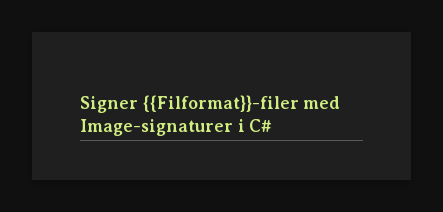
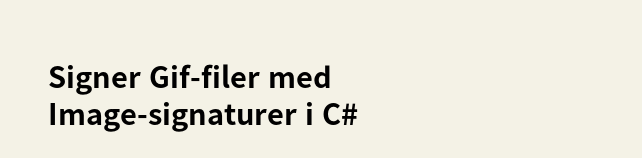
[142,95,299,112] {{Filformat}}-filer -> [148,64,260,88] Gif-filer

